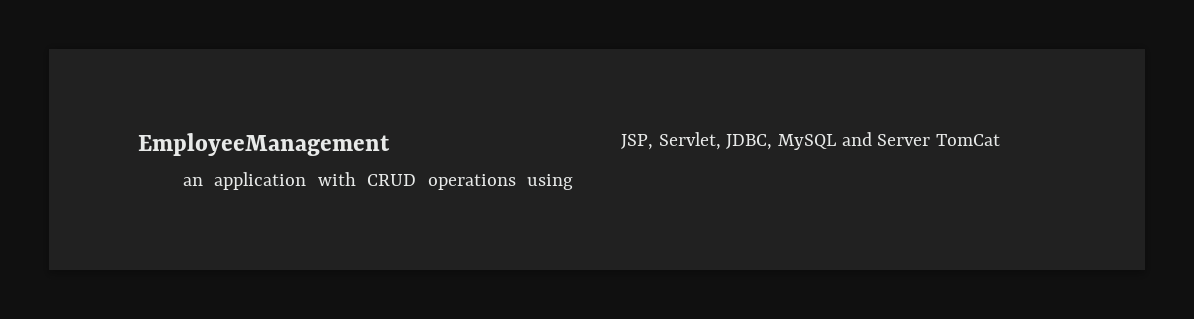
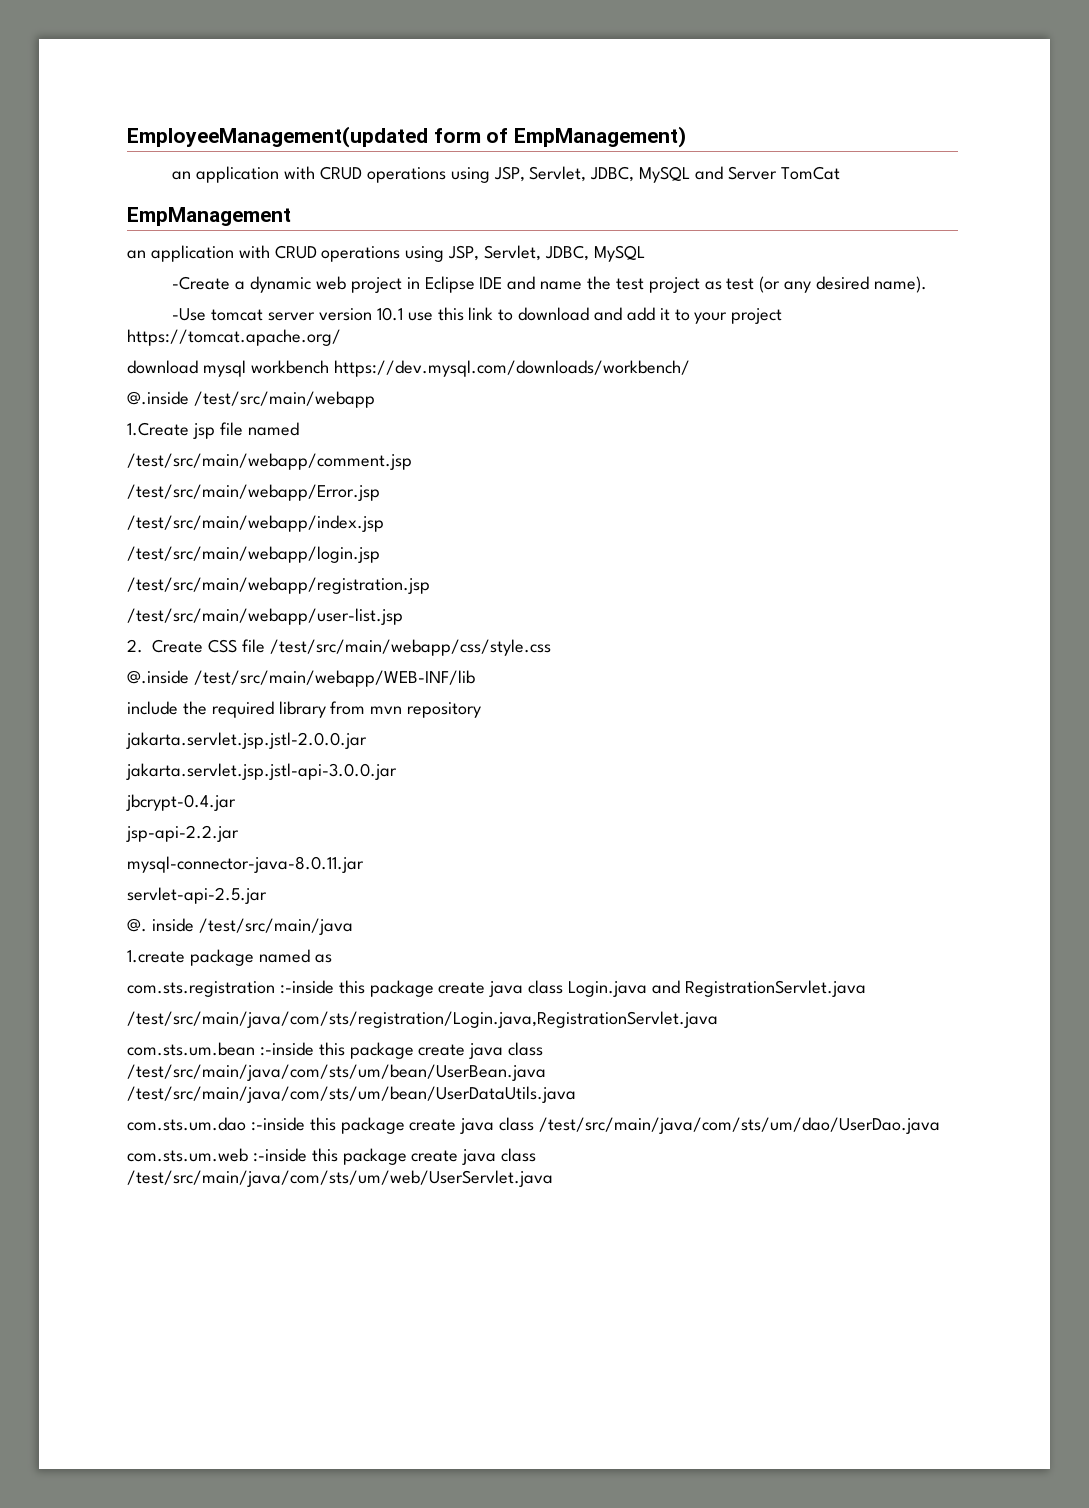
[138,133,390,156] EmployeeManagement -> [127,126,687,148] EmployeeManagement(updated form of EmpManagement)
(1001, 140) none -> [127,207,291,226] [127,245,645,262] [172,276,927,293] [172,307,783,324] [127,329,341,346] [127,360,690,377] [127,391,375,408] [127,422,299,439] [127,453,412,470] [127,484,380,501] [127,515,384,532] [127,546,380,563] [127,577,430,594] [127,608,403,625] [127,639,551,656] [127,670,475,687] [127,701,482,718] [126,732,367,749] [126,763,397,780] [126,794,236,811] [126,825,239,842] [127,856,364,873] [127,887,267,904] [127,918,353,935] [127,949,332,966] [127,980,866,997] [127,1011,718,1028] [127,1042,544,1059] [127,1064,546,1081] [127,1086,576,1103] [127,1117,941,1134] [127,1148,537,1165] [127,1170,553,1187] // EmpManagement // an application with CRUD operations using JSP, Servlet, JDBC, MySQL // -Create a dynamic web project in Eclipse IDE and name the test project as test (or any desired name). // -Use tomcat server version 10.1 use this link to download and add it to your project https://tomcat.apache.org/ // download mysql workbench https://dev.mysql.com/downloads/workbench/ // @.inside /test/src/main/webapp // 1.Create jsp file named // /test/src/main/webapp/comment.jsp // /test/src/main/webapp/Error.jsp // /test/src/main/webapp/index.jsp // /test/src/main/webapp/login.jsp // /test/src/main/webapp/registration.jsp // /test/src/main/webapp/user-list.jsp // 2. Create CSS file /test/src/main/webapp/css/style.css // @.inside /test/src/main/webapp/WEB-INF/lib // include the required library from mvn repository // jakarta.servlet.jsp.jstl-2.0.0.jar // jakarta.servlet.jsp.jstl-api-3.0.0.jar // jbcrypt-0.4.jar // jsp-api-2.2.jar // mysql-connector-java-8.0.11.jar // servlet-api-2.5.jar // @. inside /test/src/main/java // 1.create package named as // com.sts.registration :-inside this package create java class Login.java and RegistrationServlet.java // /test/src/main/java/com/sts/registration/Login.java,RegistrationServlet.java // com.sts.um.bean :-inside this package create java class /test/src/main/java/com/sts/um/bean/UserBean.java /test/src/main/java/com/sts/um/bean/UserDataUtils.java // com.sts.um.dao :-inside this package create java class /test/src/main/java/com/sts/um/dao/UserDao.java // com.sts.um.web :-inside this package create java class /test/src/main/java/com/sts/um/web/UserServlet.java

